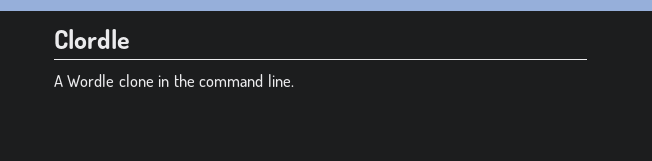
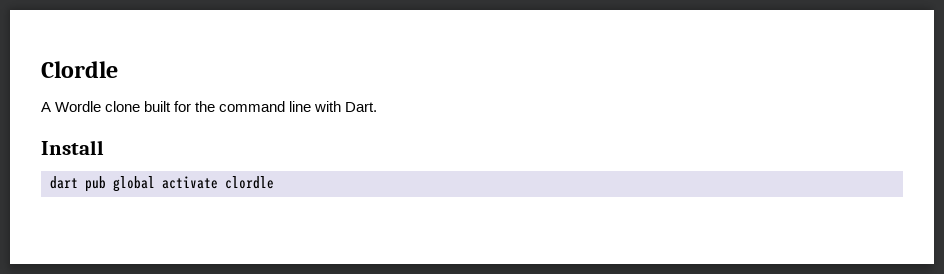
[158,74,294,87] in the command line. -> [144,101,378,112] [41,140,104,155] [50,176,274,192] built for the command line with Dart. // Install // dart pub global activate clordle

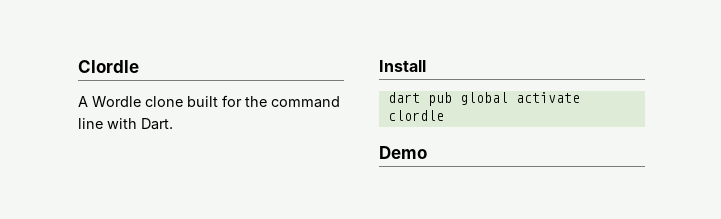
(274, 182) none -> [379,146,427,159] // Demo

